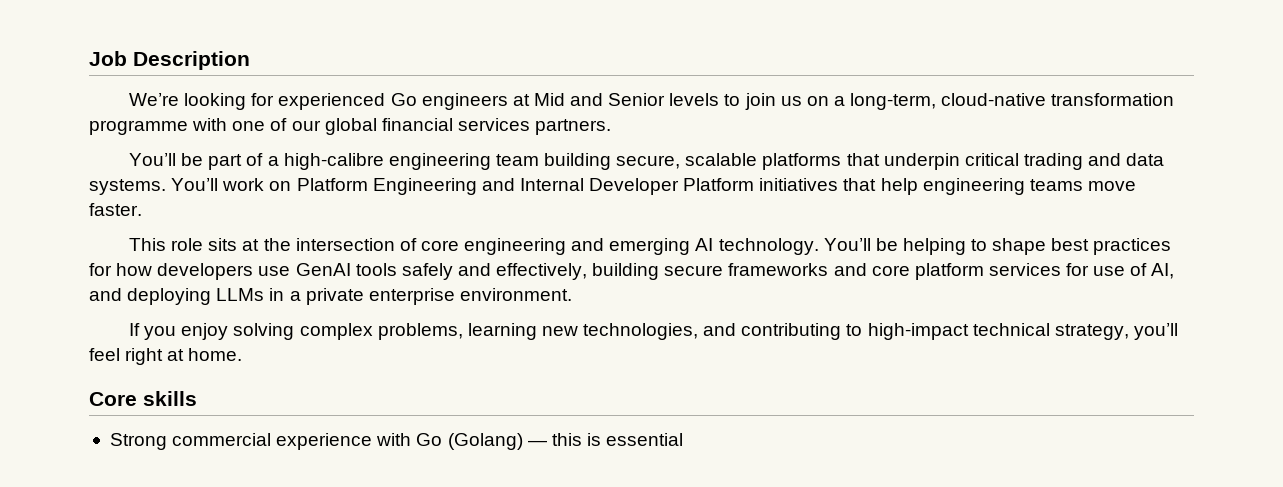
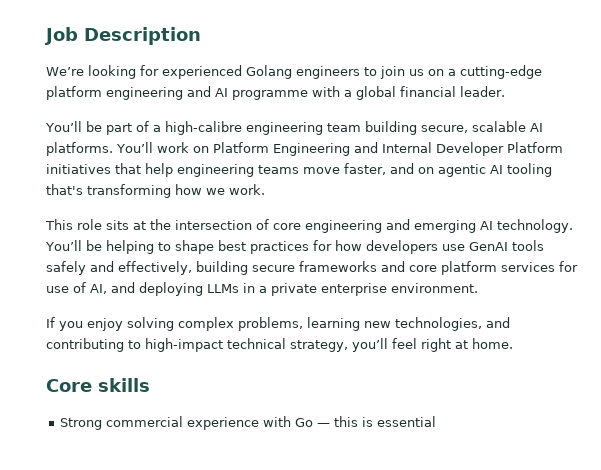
[390,93,720,110] Go engineers at Mid and Senior levels -> [246,65,360,79] Golang engineers
[850,93,1175,110] [89,118,612,135] long-term, cloud-native transformation programme with one of our global financial services partners. -> [460,65,542,79] [46,86,505,100] cutting-edge platform engineering and AI programme with a global financial leader.
[762,153,1165,170] [89,179,166,195] platforms that underpin critical trading and data systems. -> [529,123,543,132] [46,142,113,156] AI platforms.
[89,203,142,216] faster. -> [344,163,552,177] [46,184,265,198] faster, and on agentic AI tooling that's transforming how we work.
[447,433,523,450] (Golang) -> (314, 422) none

